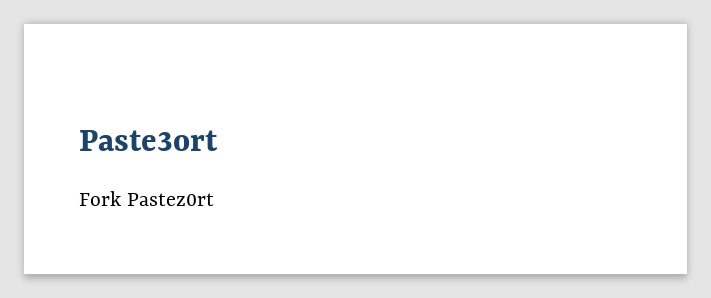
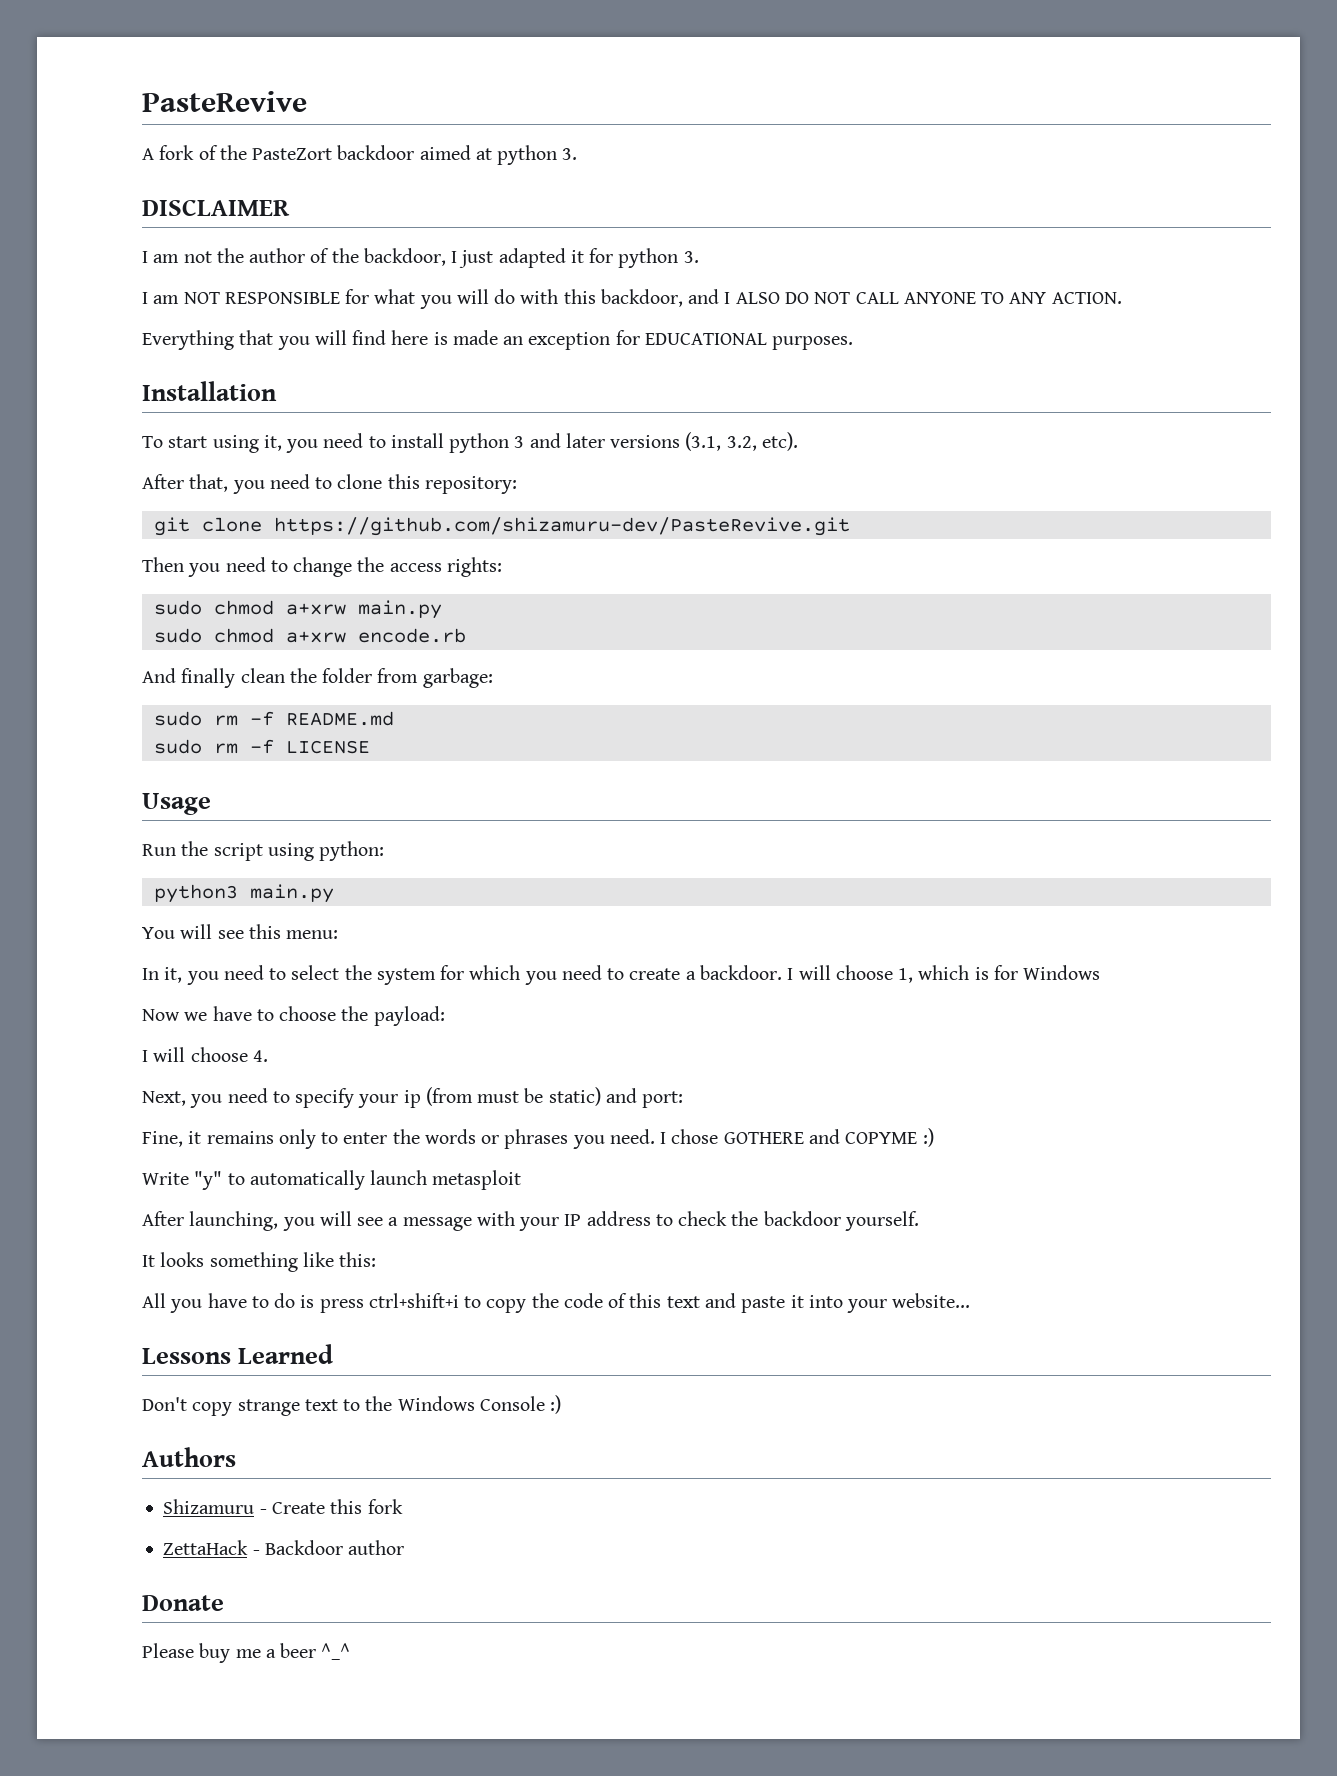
[79,130,218,151] [79,191,215,206] Paste3ort // Fork Pastez0rt -> [142,91,307,112] [142,145,578,165] [142,199,290,216] [142,248,699,268] [142,289,1122,309] [142,330,854,350] [142,381,277,401] [142,432,798,453] [142,474,517,494] [153,517,850,536] [142,557,502,577] [153,600,442,619] [153,628,466,643] [142,668,493,688] [153,711,394,726] [153,739,370,754] [142,793,211,815] [142,841,385,861] [153,884,334,903] [142,924,339,939] [142,965,1101,985] [142,1006,445,1026] [142,1047,268,1062] [142,1087,684,1108] [142,1128,934,1149] [142,1170,522,1190] [142,1211,919,1231] [142,1252,377,1272] [142,1293,971,1313] [142,1344,334,1364] [142,1395,562,1416] [142,1447,236,1467] [163,1499,403,1514] [163,1540,405,1555] [142,1595,224,1611] [142,1643,351,1663] PasteRevive // A fork of the PasteZort backdoor aimed at python 3. // DISCLAIMER // I am not the author of the backdoor, I just adapted it for python 3. // I am NOT RESPONSIBLE for what you will do with this backdoor, and I ALSO DO NOT CALL ANYONE TO ANY ACTION. // Everything that you will find here is made an exception for EDUCATIONAL purposes. // Installation // To start using it, you need to install python 3 and later versions (3.1, 3.2, etc). // After that, you need to clone this repository: // git clone https://github.com/shizamuru-dev/PasteRevive.git // Then you need to change the access rights: // sudo chmod a+xrw main.py // sudo chmod a+xrw encode.rb // And finally clean the folder from garbage: // sudo rm -f README.md // sudo rm -f LICENSE // Usage // Run the script using python: // python3 main.py // You will see this menu: // In it, you need to select the system for which you need to create a backdoor. I will choose 1, which is for Windows // Now we have to choose the payload: // I will choose 4. // Next, you need to specify your ip (from must be static) and port: // Fine, it remains only to enter the words or phrases you need. I chose GOTHERE and COPYME :) // Write "y" to automatically launch metasploit // After launching, you will see a message with your IP address to check the backdoor yourself. // It looks something like this: // All you have to do is press ctrl+shift+i to copy the code of this text and paste it into your website... // Lessons Learned // Don't copy strange text to the Windows Console :) // Authors // Shizamuru - Create this fork // ZettaHack - Backdoor author // Donate // Please buy me a beer ^_^

